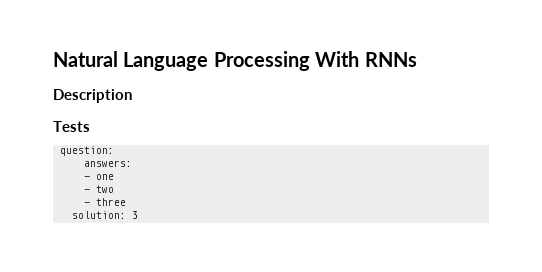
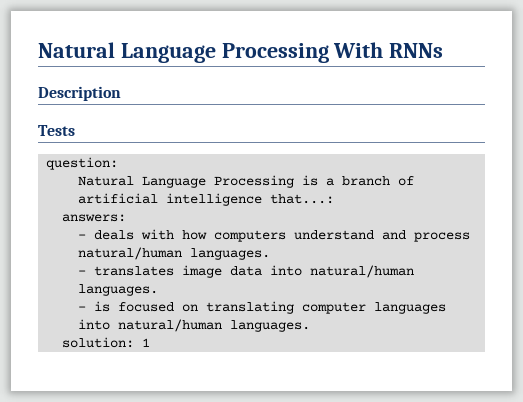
[83,160,132,167] [83,174,114,180] [83,185,114,193] [83,198,126,206] answers: // - one // - two // - three -> [77,175,414,188] [77,193,334,206] [61,214,126,222] [77,229,470,242] [77,247,270,260] [77,265,414,278] [77,284,158,296] [77,301,446,314] [77,319,310,332] Natural Language Processing is a branch of artificial intelligence that...: // answers: // - deals with how computers understand and process natural/human languages. // - translates image data into natural/human languages. // - is focused on translating computer languages into natural/human languages.
[131,211,138,219] 3 -> [141,338,150,347] 1

